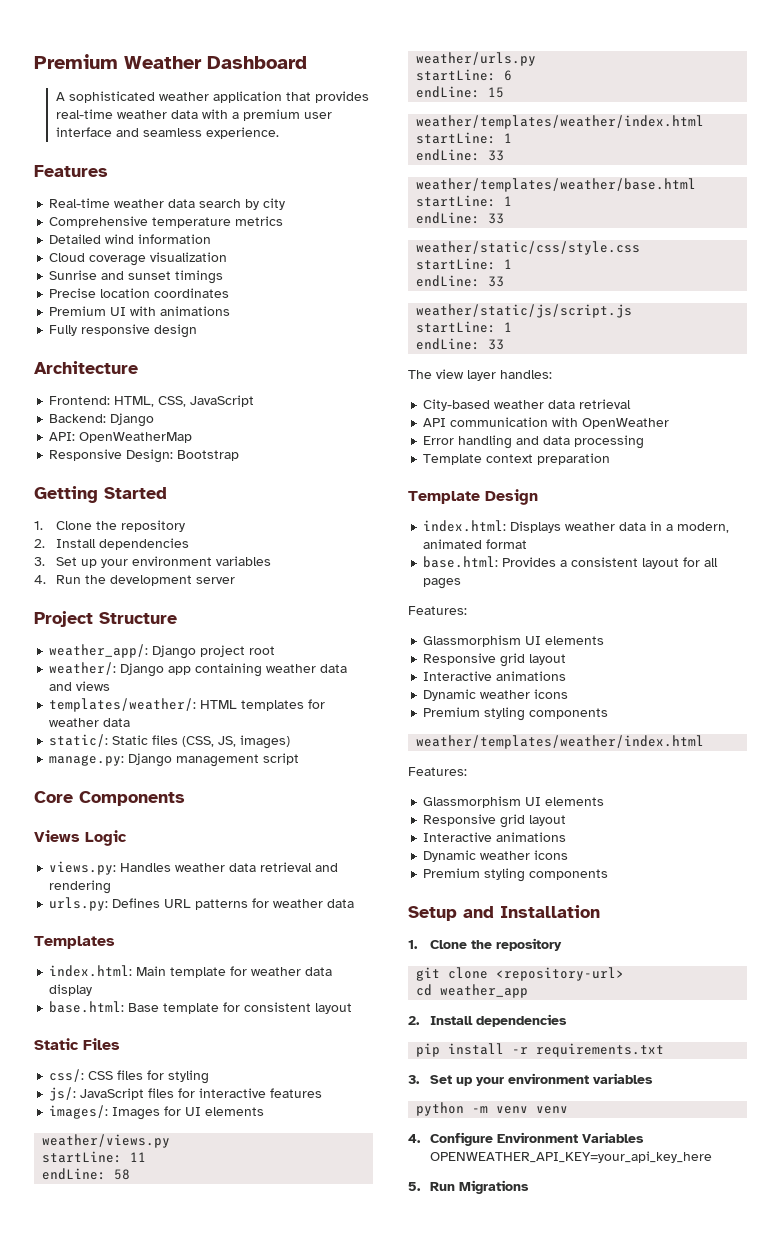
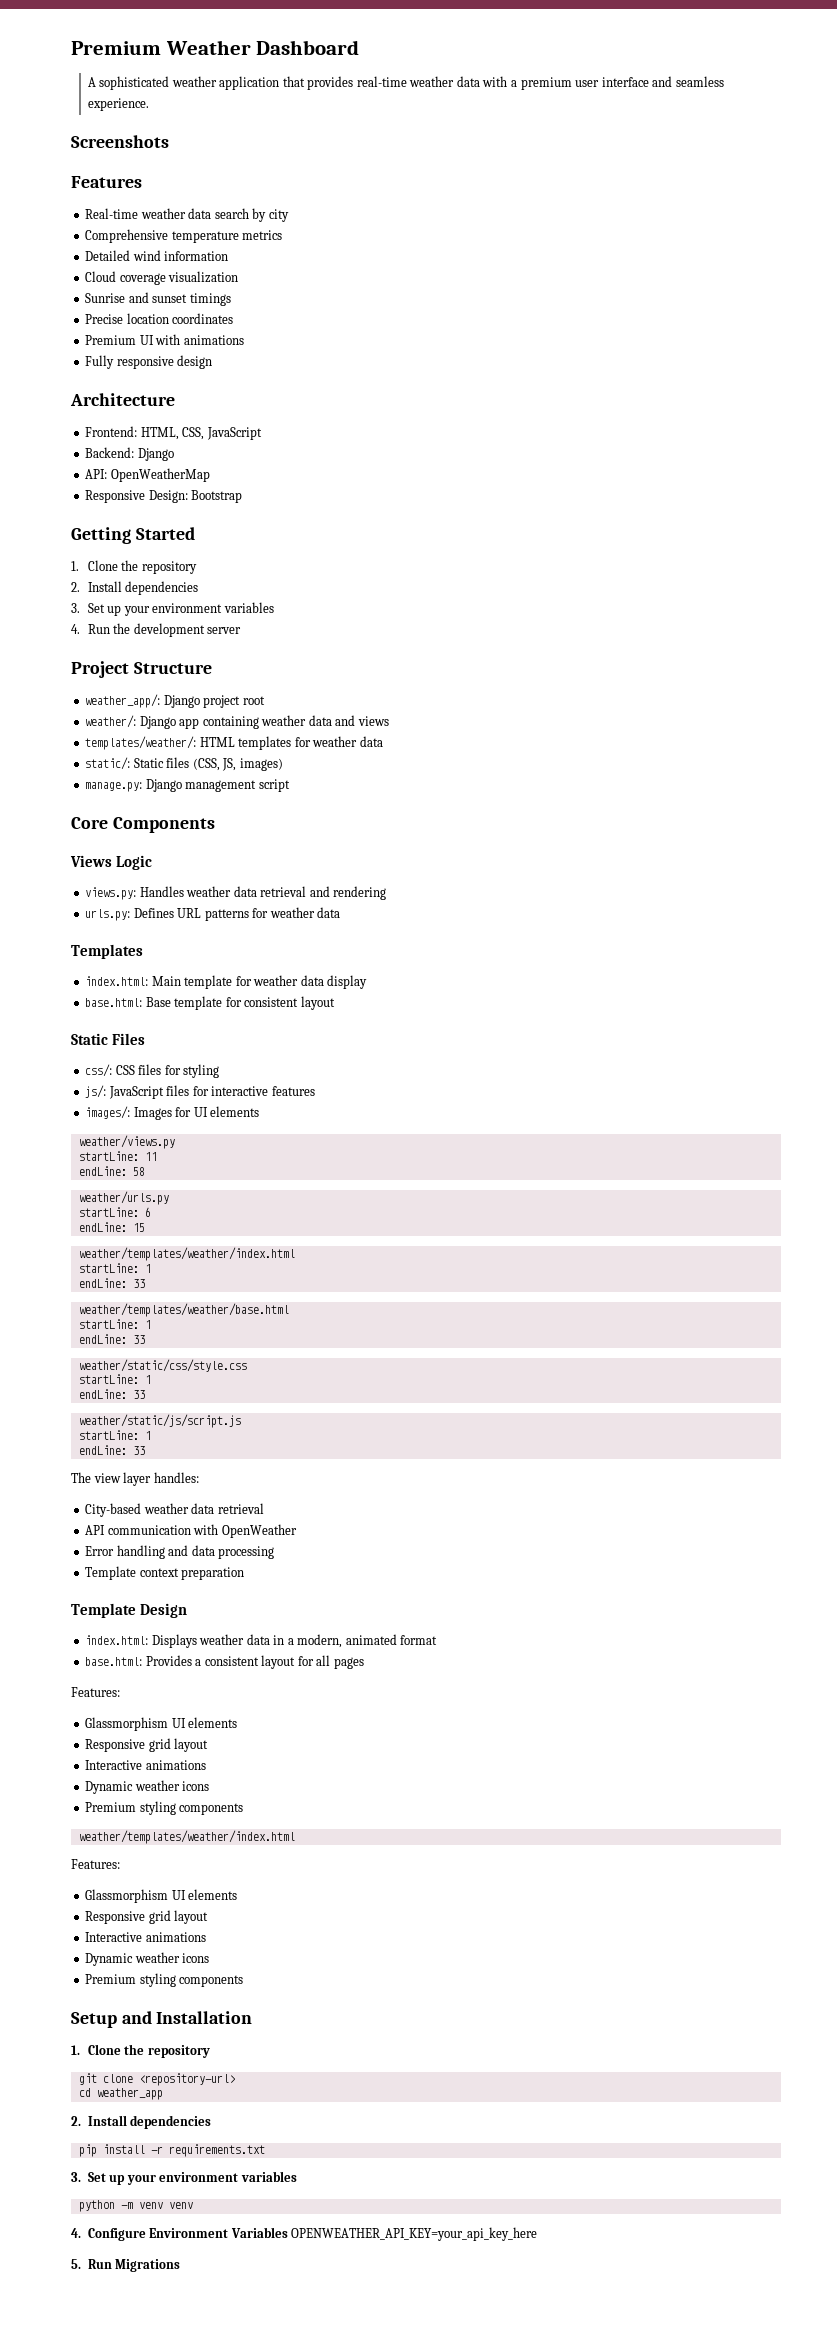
(279, 133) none -> [71,135,169,148] // Screenshots

